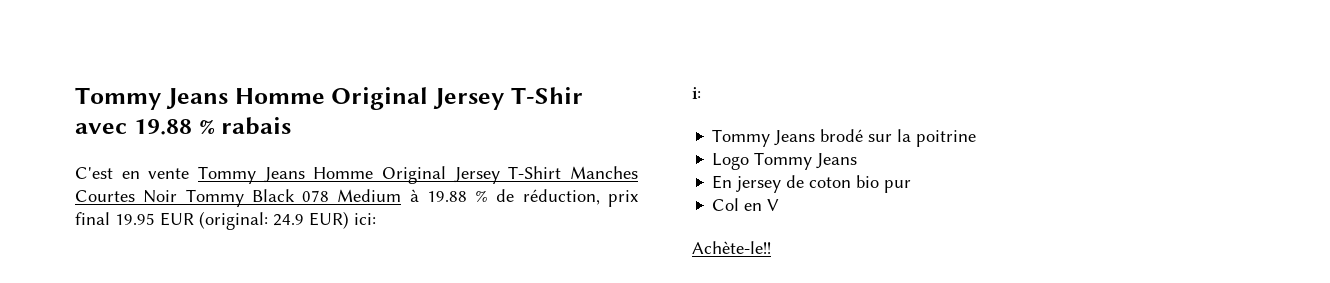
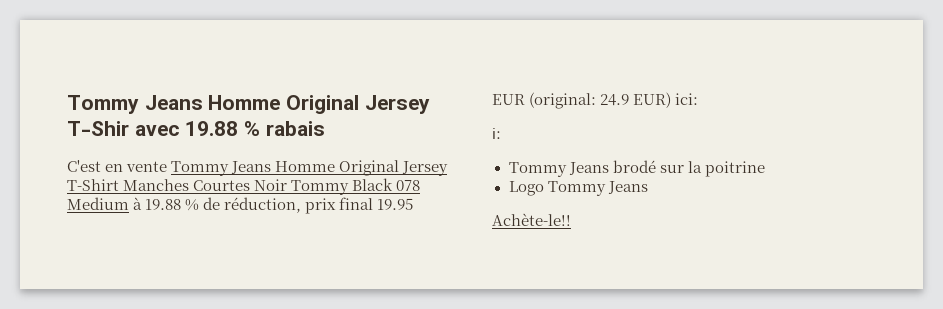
[712,175,912,193] [712,198,780,211] // En jersey de coton bio pur // Col en V -> (648, 187) none

